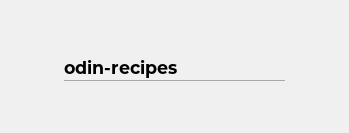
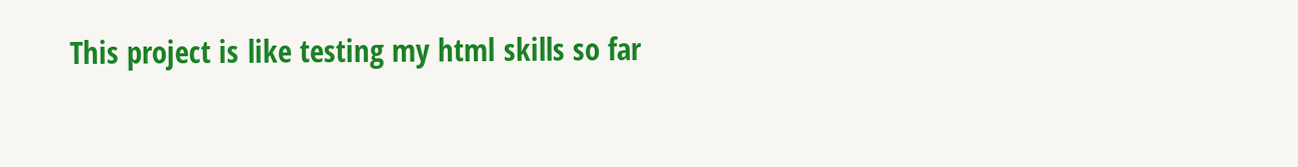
[64,59,177,78] odin-recipes -> [69,36,643,71] This project is like testing my html skills so far

